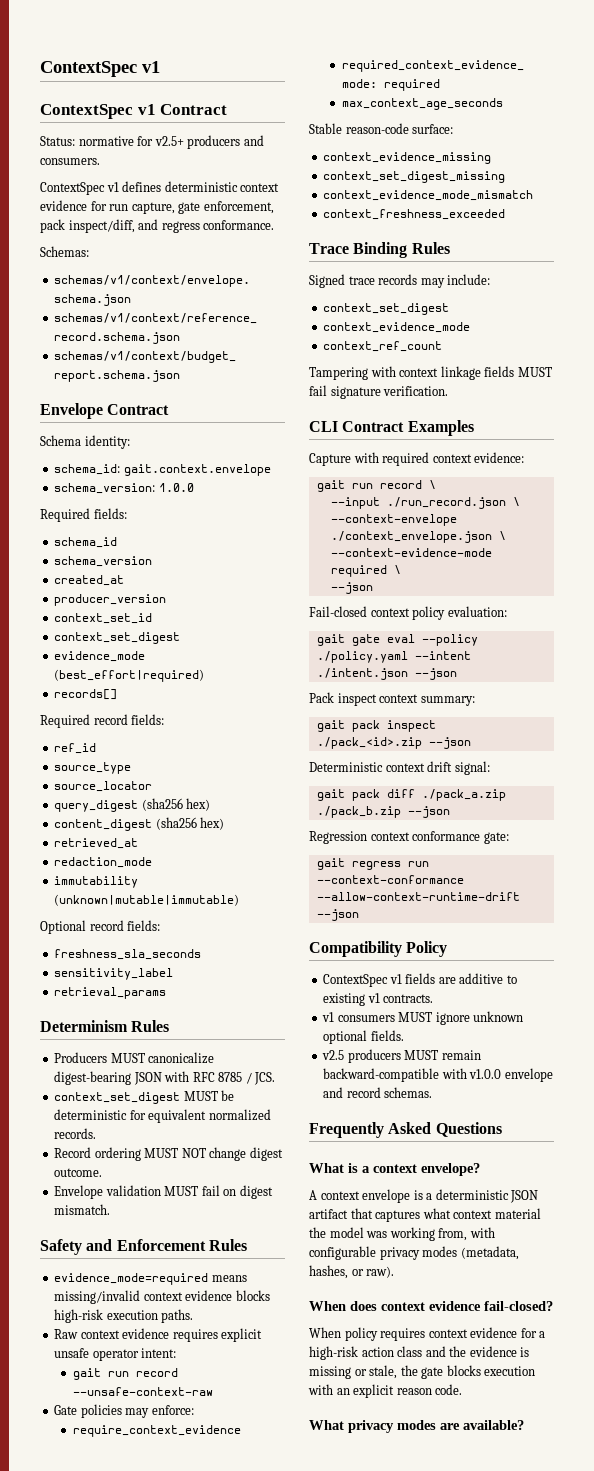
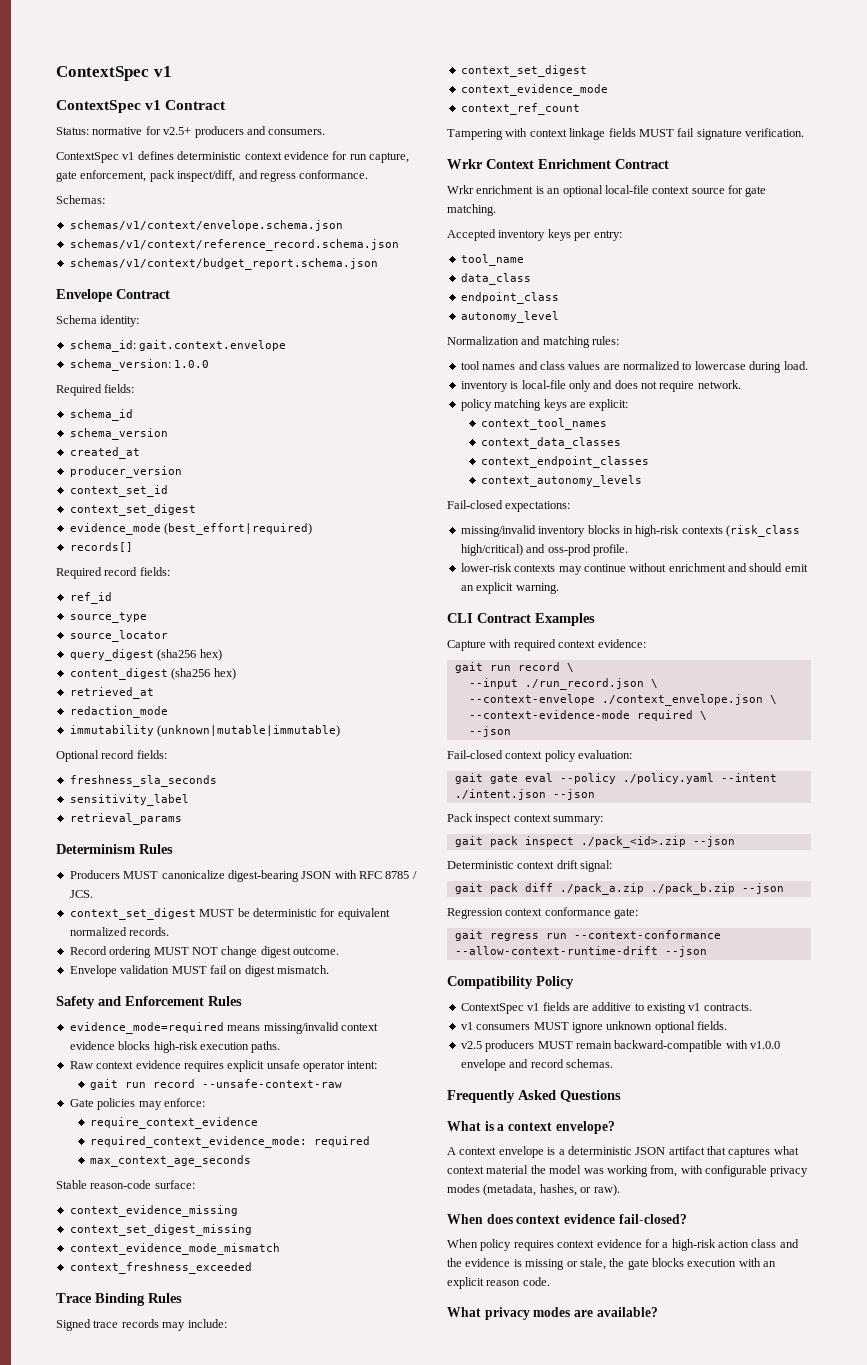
(449, 391) none -> [447,159,669,169] [447,185,767,197] [447,204,496,216] [447,229,622,241] [460,254,524,266] [460,273,531,285] [460,292,559,304] [460,311,559,323] [447,336,620,348] [460,361,808,373] [460,380,741,392] [460,399,629,411] [480,418,607,430] [480,437,621,449] [480,456,649,468] [480,475,642,487] [447,500,571,512] [460,525,800,537] [460,544,628,556] [460,563,808,575] [460,582,559,594] // Wrkr Context Enrichment Contract // Wrkr enrichment is an optional local-file context source for gate matching. // Accepted inventory keys per entry: // tool_name // data_class // endpoint_class // autonomy_level // Normalization and matching rules: // tool names and class values are normalized to lowercase during load. // inventory is local-file only and does not require network. // policy matching keys are explicit: // context_tool_names // context_data_classes // context_endpoint_classes // context_autonomy_levels // Fail-closed expectations: // missing/invalid inventory blocks in high-risk contexts (risk_class high/critical) and oss-prod profile. // lower-risk contexts may continue without enrichment and should emit an explicit warning.

